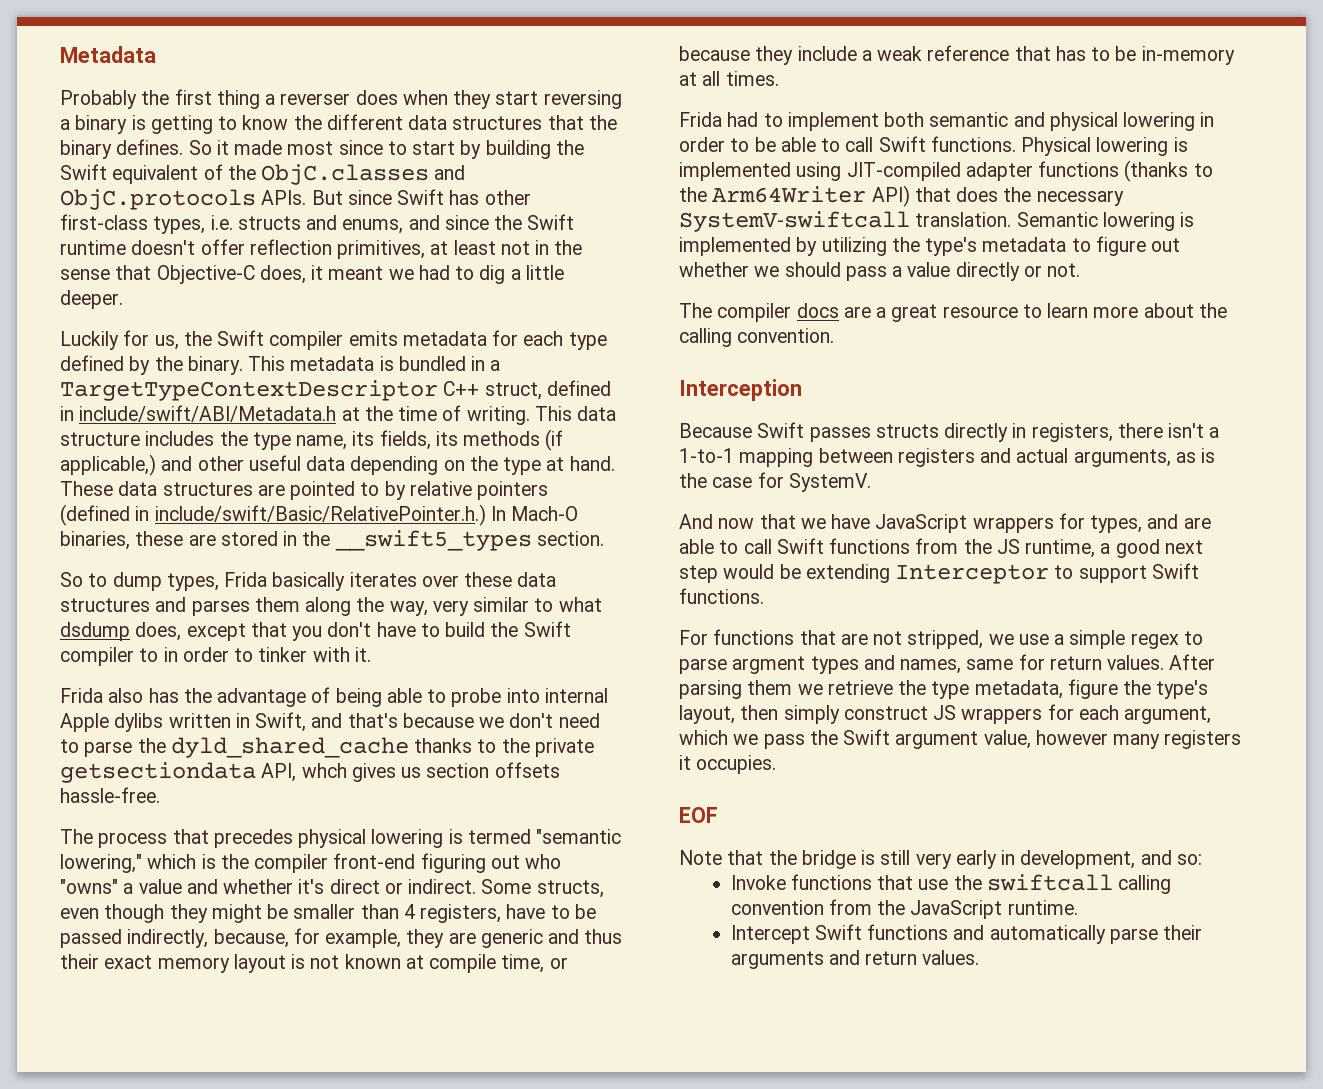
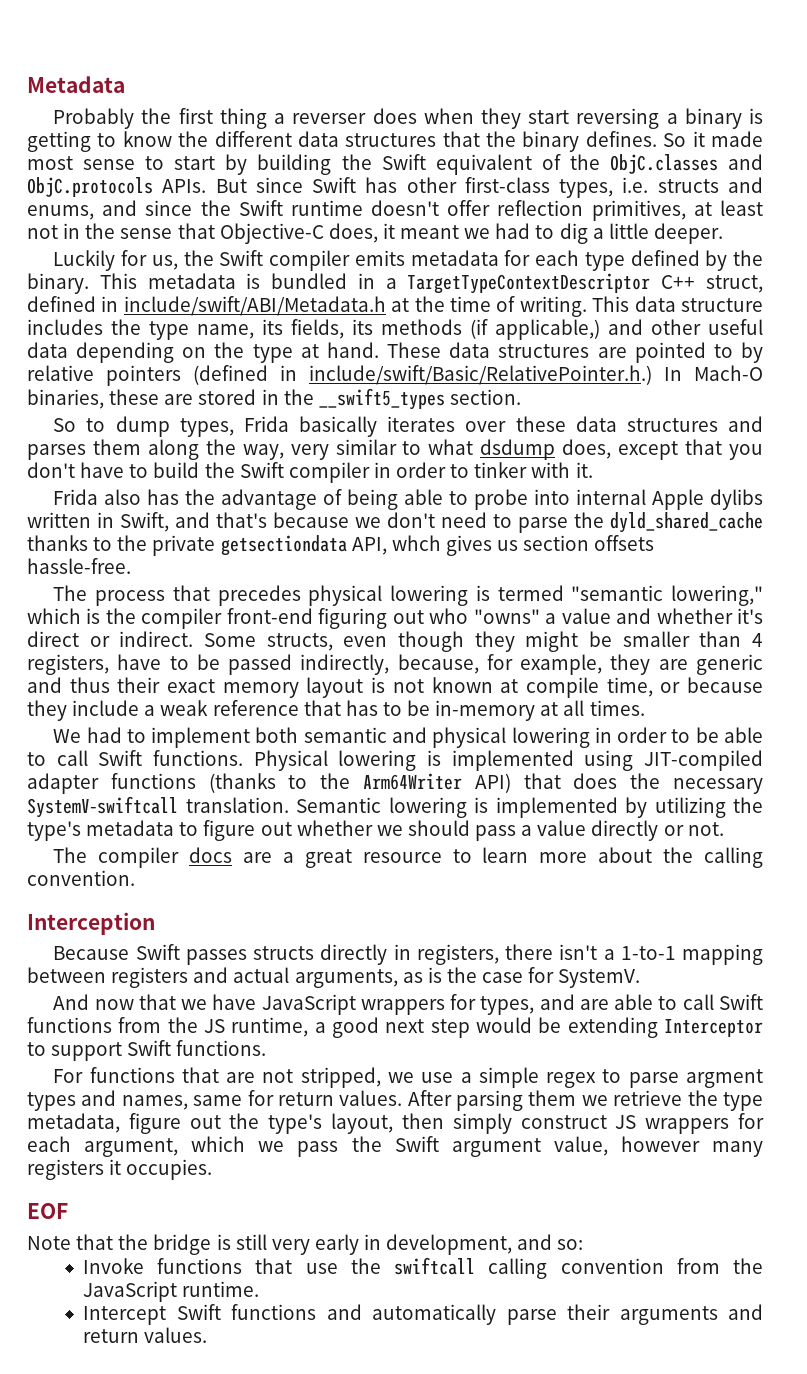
[338,140,383,155] since -> [83,159,136,170] sense
[139,648,159,662] to -> (370, 472) none
[679,112,722,127] Frida -> [53,729,82,743] We
(1118, 689) none -> [189,1115,221,1129] out

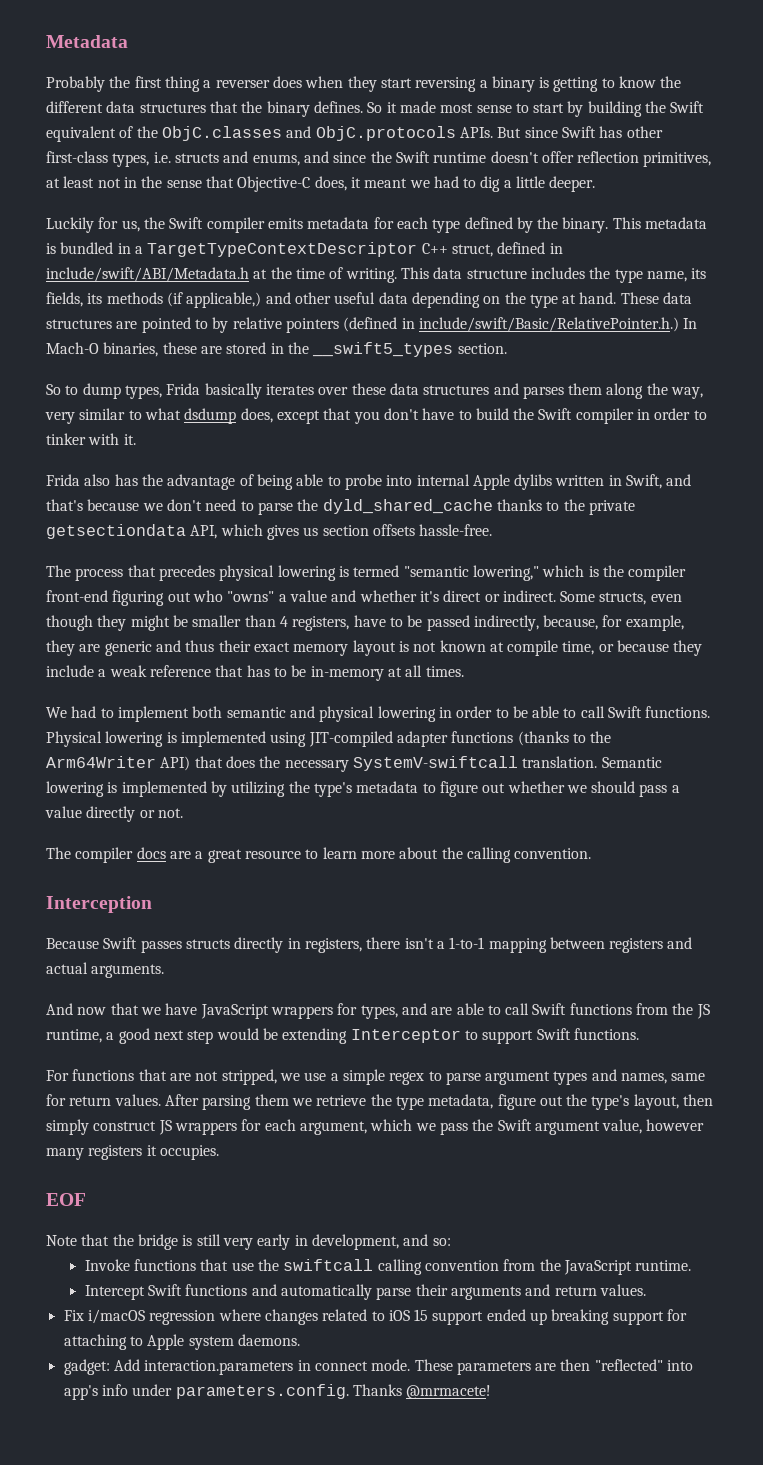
[391,535,441,551] whch -> [220,524,263,536] which
[294,967,641,988] arguments, as is the case for SystemV. -> [91,964,165,978] arguments.
[686,1069,763,1088] argment -> [485,1071,551,1085] argument
(208, 1335) none -> [63,1309,688,1325] [63,1334,300,1350] [63,1359,694,1375] [63,1384,492,1400] // Fix i/macOS regression where changes related to iOS 15 support ended up breaking support for attaching to Apple system daemons. // gadget: Add interaction.parameters in connect mode. These parameters are then "reflected" into app's info under parameters.config. Thanks @mrmacete!

